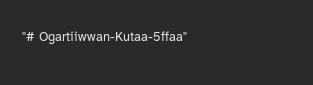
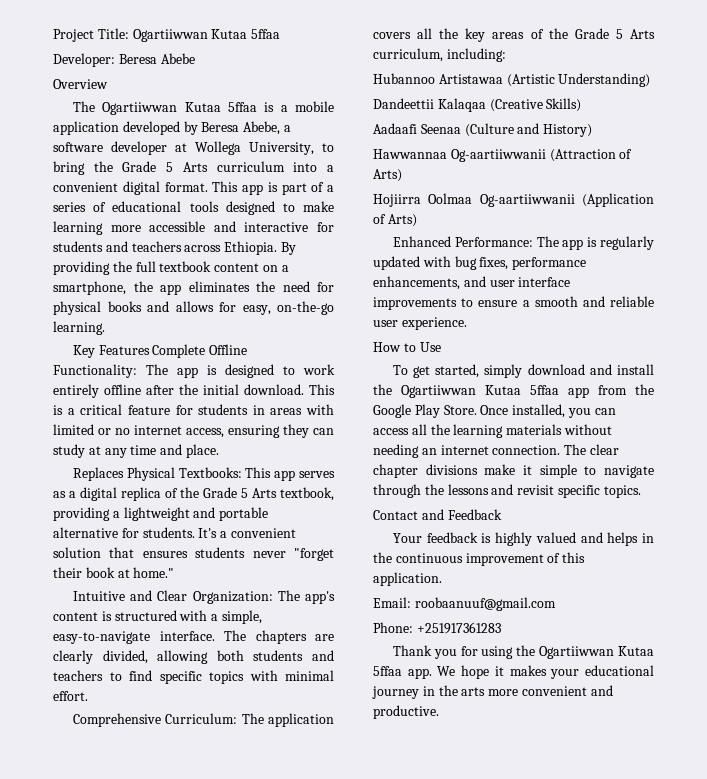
[22,31,187,45] "# Ogartiiwwan-Kutaa-5ffaa" -> [53,28,281,42] [53,53,195,67] [53,79,108,89] [72,101,334,115] [53,121,291,135] [53,141,334,155] [53,161,335,175] [53,181,334,195] [53,201,334,215] [53,221,334,235] [53,241,296,255] [53,261,289,275] [53,281,334,295] [53,301,334,315] [53,321,105,335] [72,344,248,358] [53,364,335,378] [53,384,335,398] [53,404,334,415] [53,424,334,438] [53,444,219,458] [72,467,335,481] [53,487,334,501] [53,507,269,521] [53,527,296,538] [53,547,334,561] [53,567,175,578] [72,590,335,604] [53,610,262,624] [53,630,334,644] [53,650,334,664] [53,670,334,684] [53,691,88,701] [72,713,334,727] [373,28,655,42] [373,48,506,62] [373,73,651,87] [373,98,582,112] [373,123,593,137] [373,149,633,162] [373,169,402,182] [373,193,654,207] [373,214,417,227] [392,236,654,250] [373,256,587,270] [373,276,571,290] [373,296,654,310] [373,317,467,330] [373,342,441,352] [392,364,654,378] [373,384,654,398] [373,404,616,418] [373,424,612,438] [373,444,619,458] [373,464,654,478] [373,484,641,498] [373,509,502,520] [392,532,654,546] [373,552,586,566] [373,572,442,586] [373,597,556,611] [373,622,501,634] [392,645,654,659] [373,665,654,679] [372,685,613,699] [373,705,439,719] Project Title: Ogartiiwwan Kutaa 5ffaa // Developer: Beresa Abebe // Overview // The Ogartiiwwan Kutaa 5ffaa is a mobile application developed by Beresa Abebe, a software developer at Wollega University, to bring the Grade 5 Arts curriculum into a convenient digital format. This app is part of a series of educational tools designed to make learning more accessible and interactive for students and teachers across Ethiopia. By providing the full textbook content on a smartphone, the app eliminates the need for physical books and allows for easy, on-the-go learning. // Key Features Complete Offline Functionality: The app is designed to work entirely offline after the initial download. This is a critical feature for students in areas with limited or no internet access, ensuring they can study at any time and place. // Replaces Physical Textbooks: This app serves as a digital replica of the Grade 5 Arts textbook, providing a lightweight and portable alternative for students. It's a convenient solution that ensures students never "forget their book at home." // Intuitive and Clear Organization: The app's content is structured with a simple, easy-to-navigate interface. The chapters are clearly divided, allowing both students and teachers to find specific topics with minimal effort. // Comprehensive Curriculum: The application covers all the key areas of the Grade 5 Arts curriculum, including: // Hubannoo Artistawaa (Artistic Understanding) // Dandeettii Kalaqaa (Creative Skills) // Aadaafi Seenaa (Culture and History) // Hawwannaa Og-aartiiwwanii (Attraction of Arts) // Hojiirra Oolmaa Og-aartiiwwanii (Application of Arts) // Enhanced Performance: The app is regularly updated with bug fixes, performance enhancements, and user interface improvements to ensure a smooth and reliable user experience. // How to Use // To get started, simply download and install the Ogartiiwwan Kutaa 5ffaa app from the Google Play Store. Once installed, you can access all the learning materials without needing an internet connection. The clear chapter divisions make it simple to navigate through the lessons and revisit specific topics. // Contact and Feedback // Your feedback is highly valued and helps in the continuous improvement of this application. // Email: roobaanuuf@gmail.com // Phone: +251917361283 // Thank you for using the Ogartiiwwan Kutaa 5ffaa app. We hope it makes your educational journey in the arts more convenient and productive.

